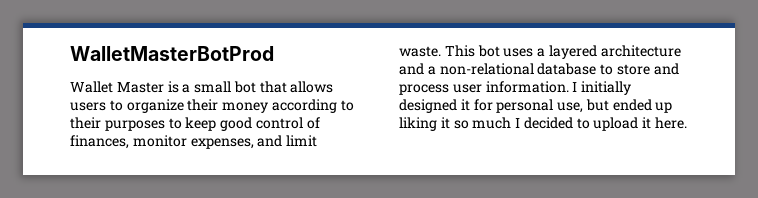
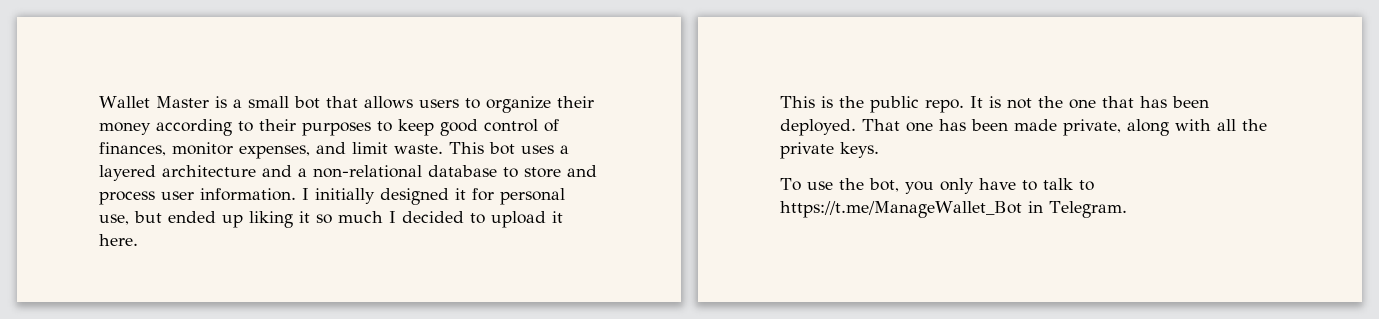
[70,46,274,61] WalletMasterBotProd // -> (99, 102) none
(688, 123) none -> [780,96,1209,113] [780,119,1267,136] [780,142,879,159] [780,178,1094,194] [780,201,1127,218] // This is the public repo. It is not the one that has been deployed. That one has been made private, along with all the private keys. // To use the bot, you only have to talk to https://t.me/ManageWallet_Bot in Telegram.

